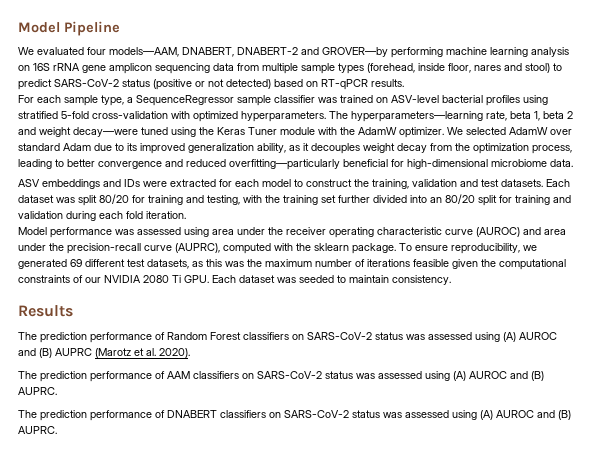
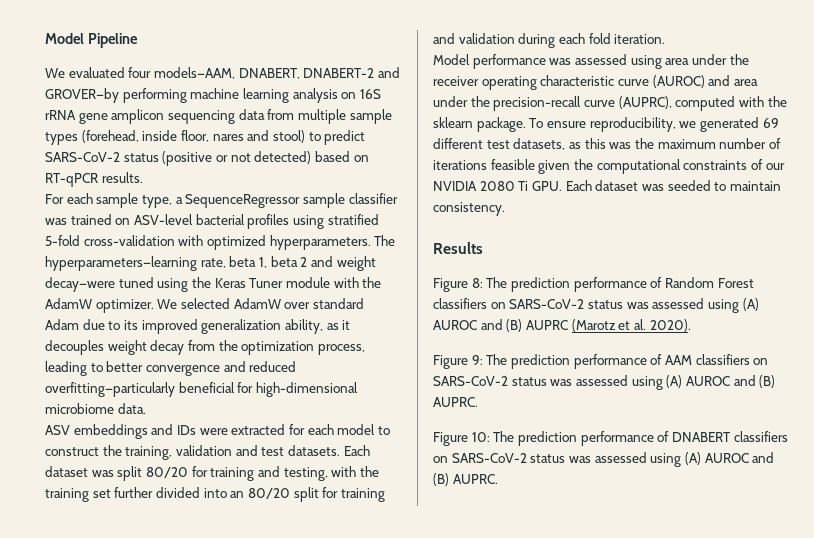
(73, 311) none -> [433,278,483,292] Figure 8:
(190, 353) none -> [433,355,483,369] Figure 9:
(57, 391) none -> [433,432,490,446] Figure 10:

